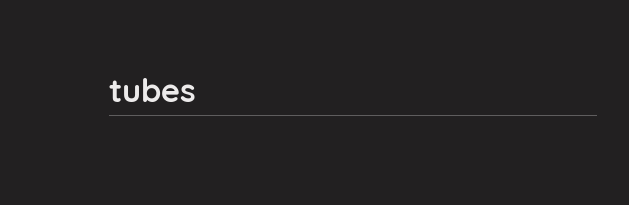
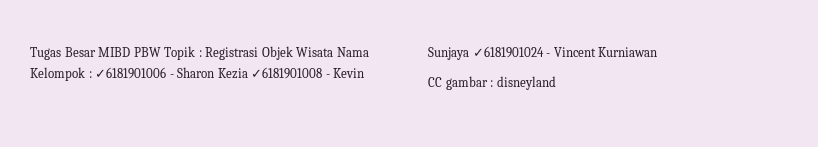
[109,78,196,102] tubes -> [30,46,369,60] [30,67,365,81] [428,46,658,60] [428,76,556,90] Tugas Besar MIBD PBW Topik : Registrasi Objek Wisata Nama Kelompok : ✓6181901006 - Sharon Kezia ✓6181901008 - Kevin Sunjaya ✓6181901024 - Vincent Kurniawan // CC gambar : disneyland

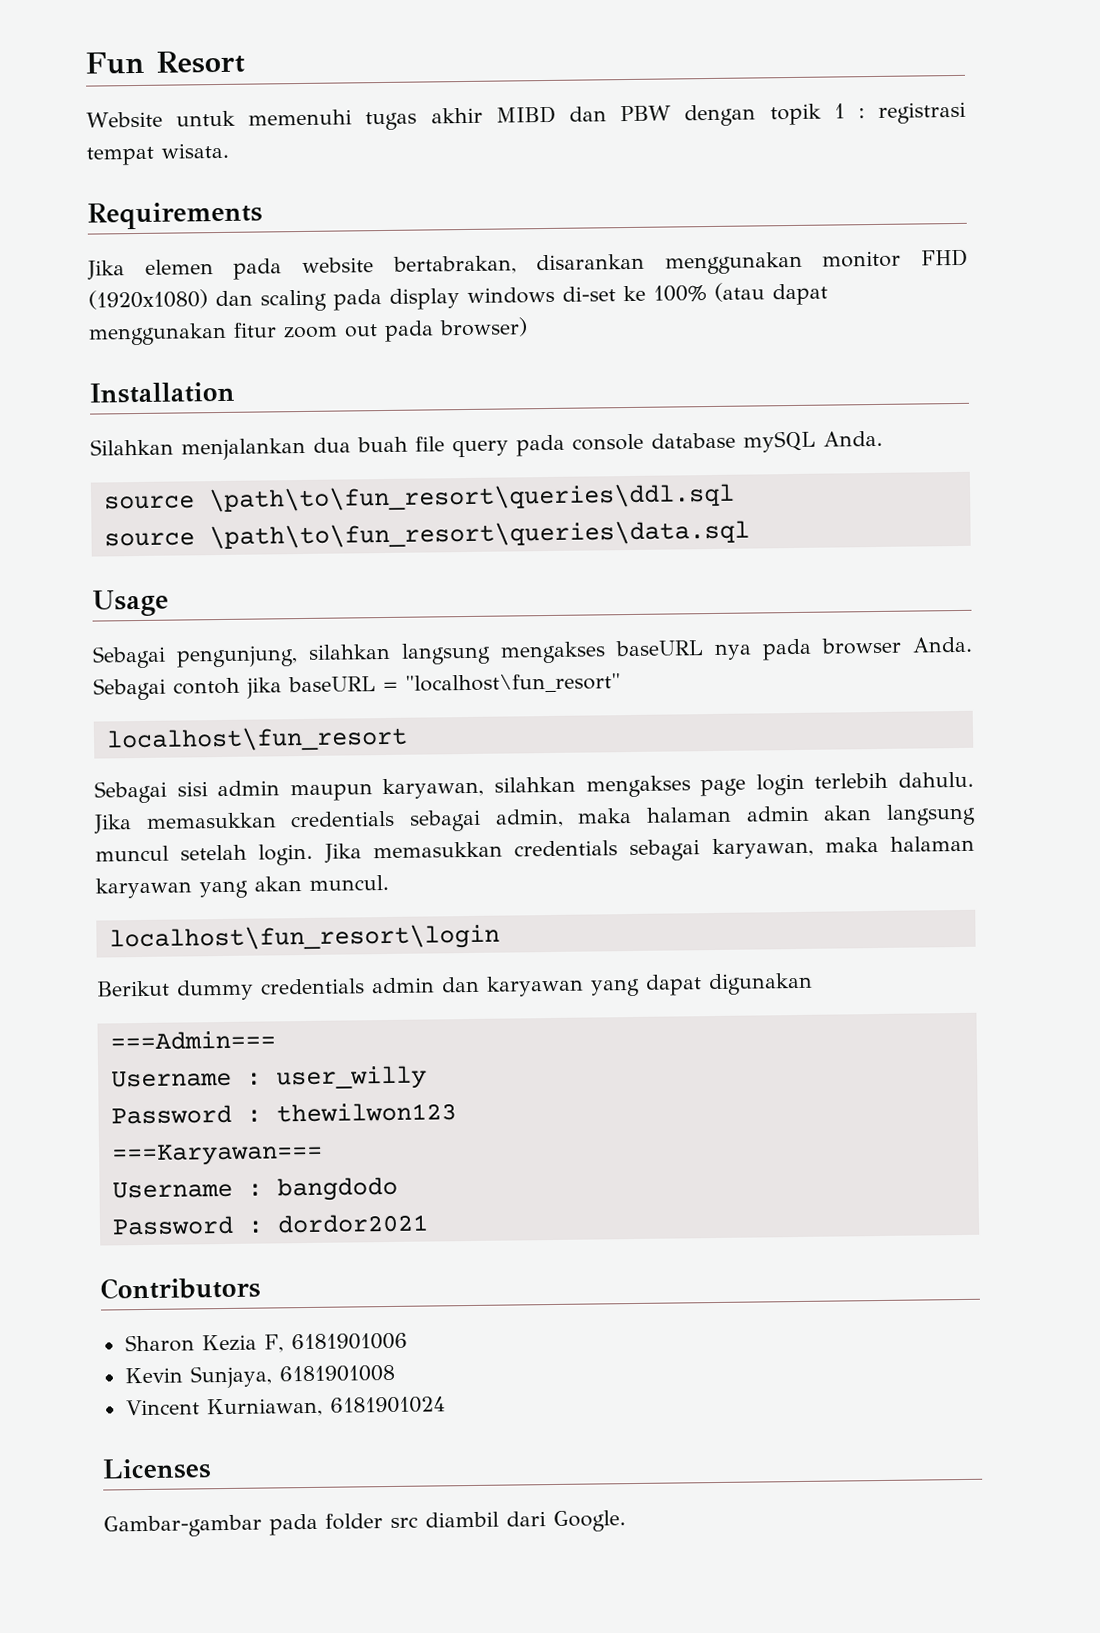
[30,46,369,60] [30,67,365,81] [428,46,658,60] [428,76,556,90] Tugas Besar MIBD PBW Topik : Registrasi Objek Wisata Nama Kelompok : ✓6181901006 - Sharon Kezia ✓6181901008 - Kevin Sunjaya ✓6181901024 - Vincent Kurniawan // CC gambar : disneyland -> [85,50,245,75] [86,101,966,131] [86,142,229,166] [87,201,263,230] [87,248,968,280] [88,282,828,312] [88,317,528,346] [89,381,235,404] [90,430,883,461] [103,482,735,513] [103,519,750,550] [92,589,169,617] [92,636,973,669] [93,673,621,701] [105,725,408,753] [94,771,975,804] [93,803,976,834] [95,835,975,866] [95,874,389,899] [108,923,500,953] [96,972,813,1001] [109,1030,276,1051] [110,1065,427,1091] [110,1102,457,1125] [110,1142,323,1167] [111,1176,398,1202] [111,1213,429,1236] [100,1276,261,1300] [124,1332,408,1353] [124,1364,395,1389] [125,1396,446,1418] [102,1458,212,1480] [103,1510,626,1538] Fun Resort // Website untuk memenuhi tugas akhir MIBD dan PBW dengan topik 1 : registrasi tempat wisata. // Requirements // Jika elemen pada website bertabrakan, disarankan menggunakan monitor FHD (1920x1080) dan scaling pada display windows di-set ke 100% (atau dapat menggunakan fitur zoom out pada browser) // Installation // Silahkan menjalankan dua buah file query pada console database mySQL Anda. // source \path\to\fun_resort\queries\ddl.sql // source \path\to\fun_resort\queries\data.sql // Usage // Sebagai pengunjung, silahkan langsung mengakses baseURL nya pada browser Anda. Sebagai contoh jika baseURL = "localhost\fun_resort" // localhost\fun_resort // Sebagai sisi admin maupun karyawan, silahkan mengakses page login terlebih dahulu. Jika memasukkan credentials sebagai admin, maka halaman admin akan langsung muncul setelah login. Jika memasukkan credentials sebagai karyawan, maka halaman karyawan yang akan muncul. // localhost\fun_resort\login // Berikut dummy credentials admin dan karyawan yang dapat digunakan // ===Admin=== // Username : user_willy // Password : thewilwon123 // ===Karyawan=== // Username : bangdodo // Password : dordor2021 // Contributors // Sharon Kezia F, 6181901006 // Kevin Sunjaya, 6181901008 // Vincent Kurniawan, 6181901024 // Licenses // Gambar-gambar pada folder src diambil dari Google.

